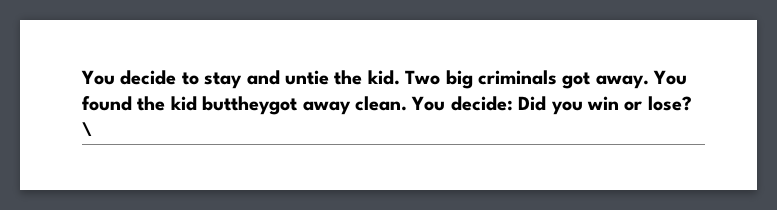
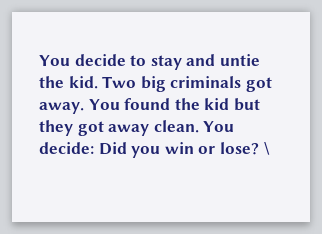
[202,96,298,115] buttheygot -> [233,98,260,111] [39,120,104,136] but they got

